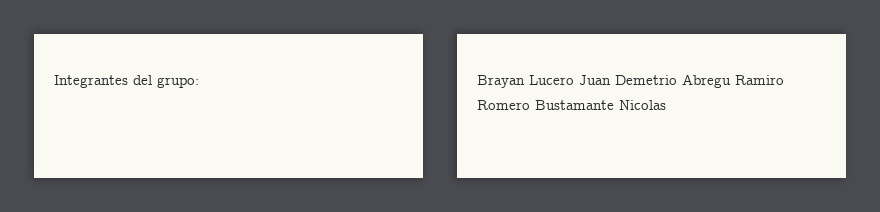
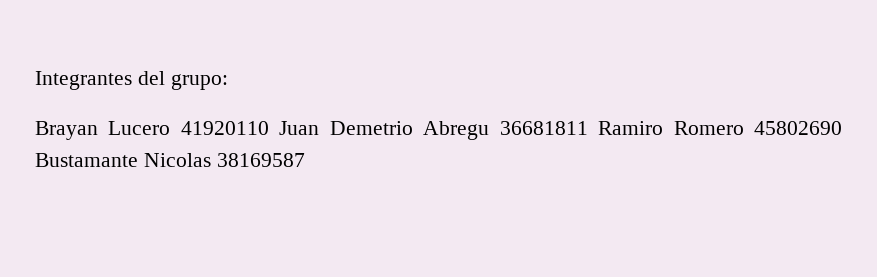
(574, 80) none -> [180,121,269,135] 41920110
(731, 81) none -> [499,121,588,135] 36681811
(530, 105) none -> [754,121,843,135] 45802690
(666, 105) none -> [216,153,305,167] 38169587

